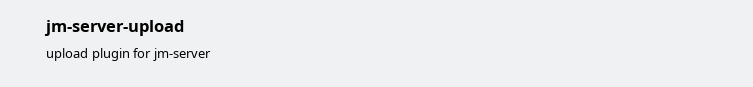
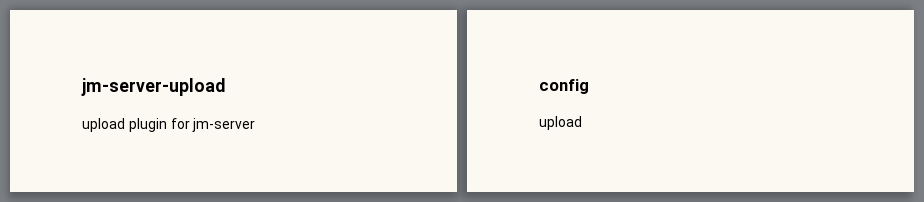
(211, 54) none -> [539,79,589,94] [539,116,582,130] // config // upload

